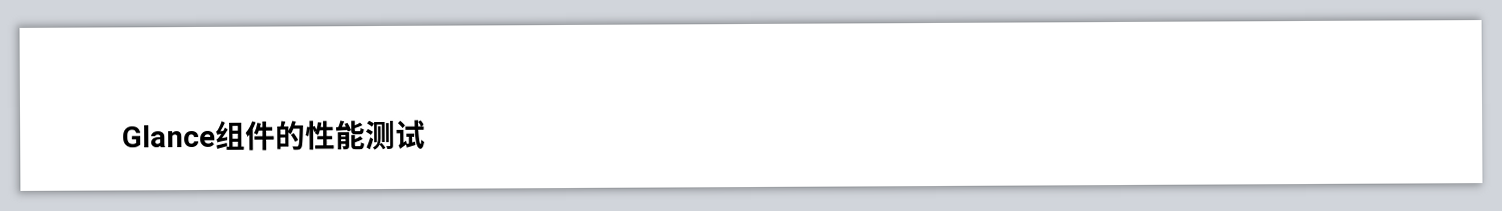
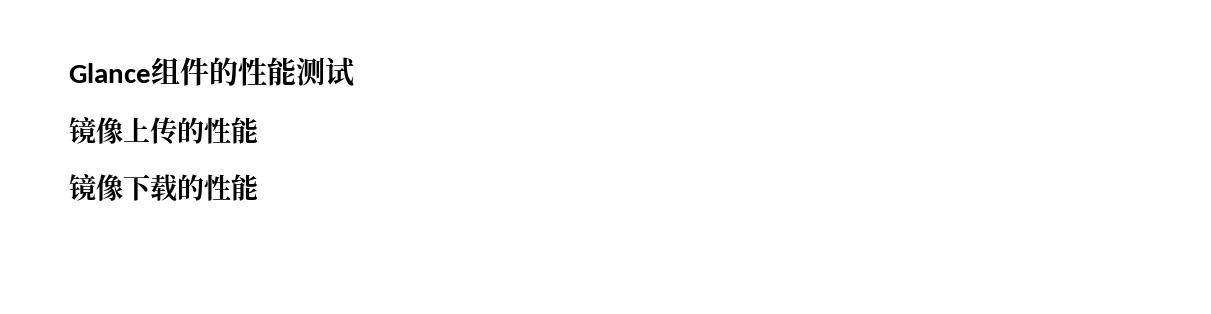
(426, 134) none -> [69,117,258,145] [69,174,258,202] // 镜像上传的性能 // 镜像下载的性能

